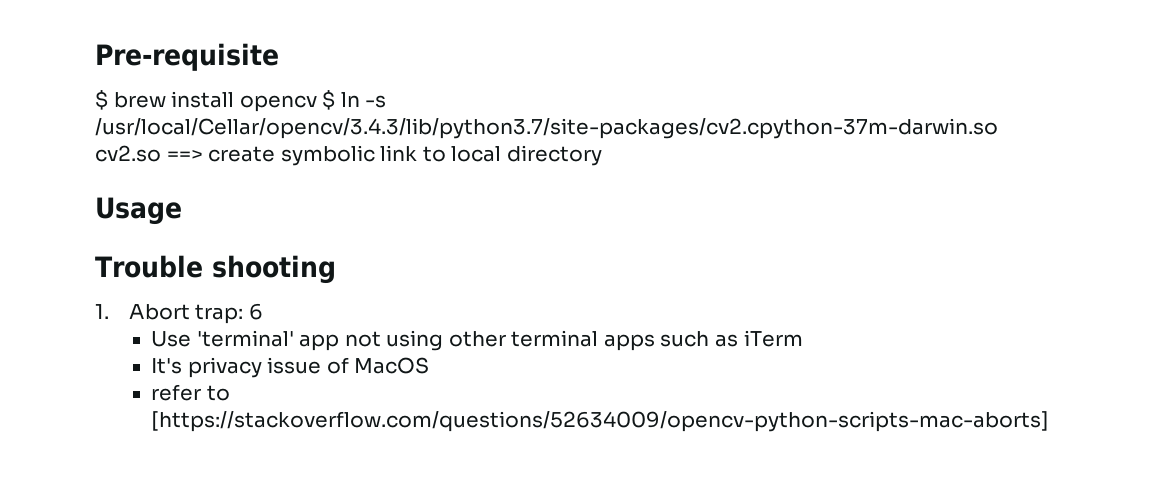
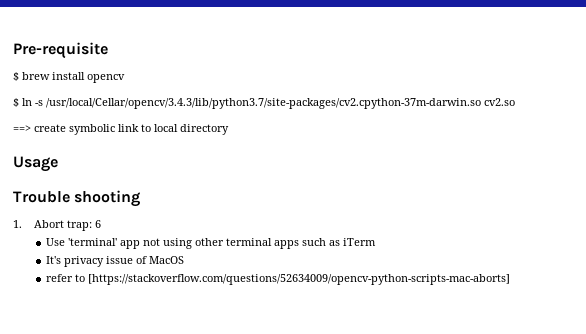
(317, 103) none -> (125, 78) //
(161, 153) none -> (515, 102) //

